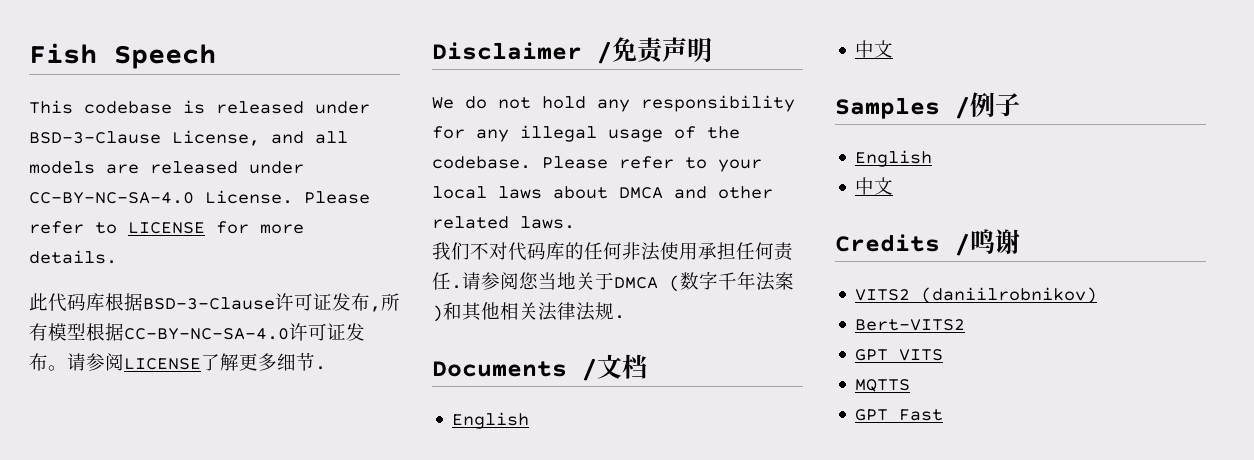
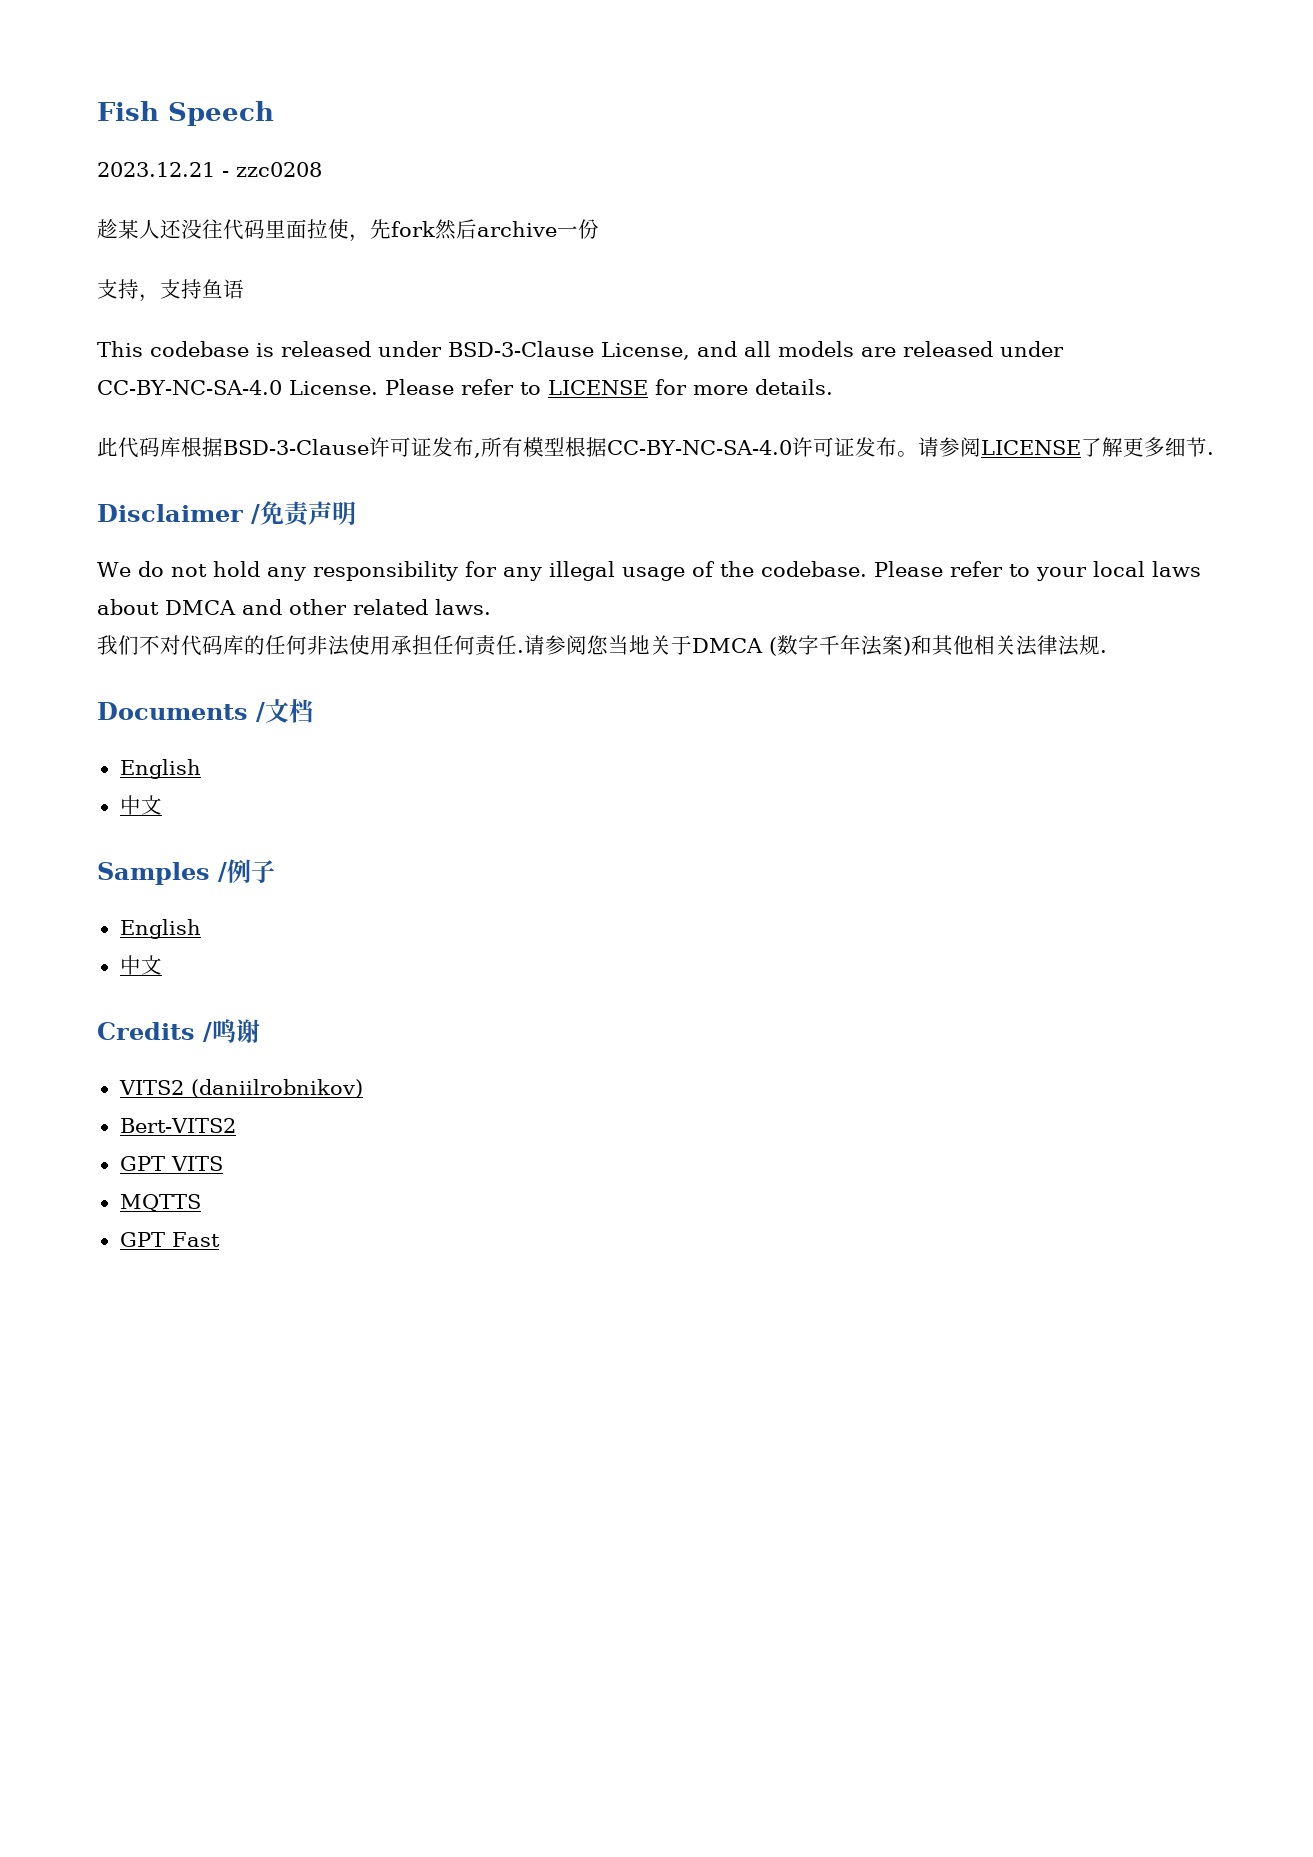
(216, 56) none -> [97,162,322,177] [97,219,599,242] [97,279,244,302] // 2023.12.21 - zzc0208 // 趁某人还没往代码里面拉使，先fork然后archive一份 // 支持，支持鱼语

